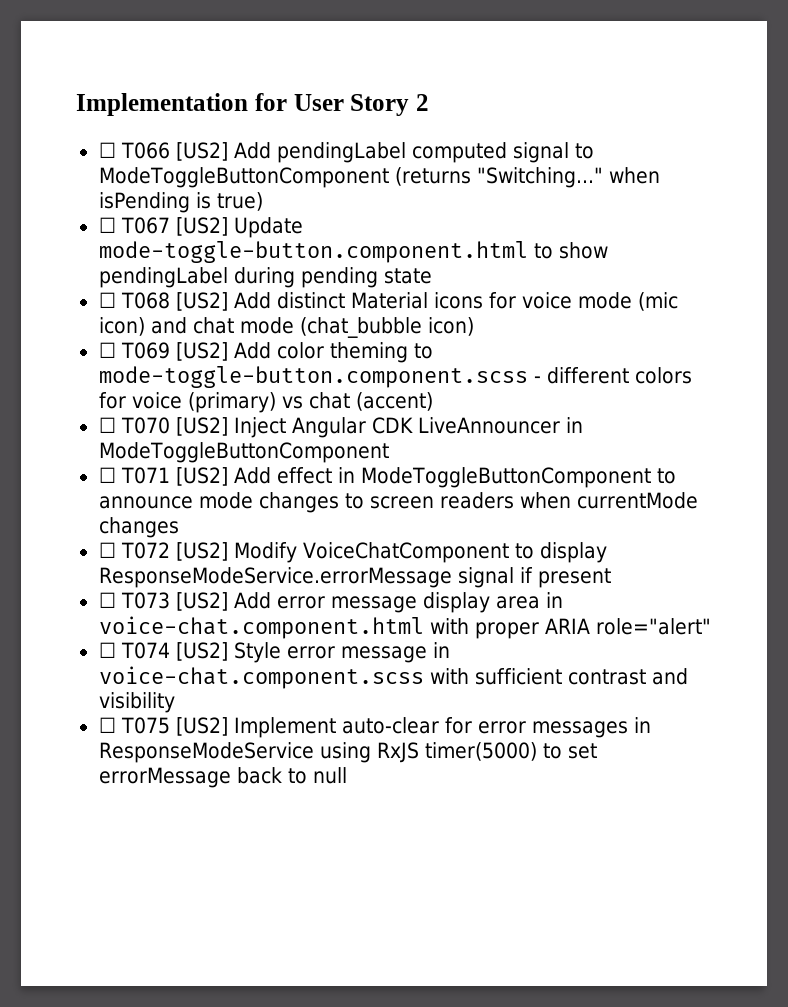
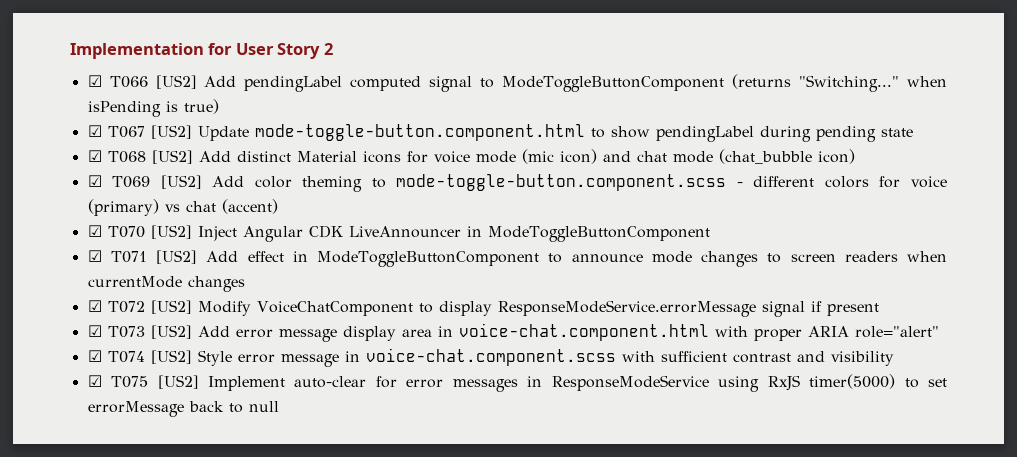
[98,142,116,158] ☐ -> [87,75,102,87] ☑
[98,217,116,233] ☐ -> [87,125,102,137] ☑
[98,292,116,308] ☐ -> [87,150,102,162] ☑
[98,342,116,358] ☐ -> [87,175,102,187] ☑
[98,417,116,433] ☐ -> [87,225,102,237] ☑
[98,467,116,483] ☐ -> [87,250,102,262] ☑
[98,542,116,558] ☐ -> [87,300,102,312] ☑
[98,592,116,608] ☐ -> [87,325,102,337] ☑
[98,642,116,658] ☐ -> [87,350,102,362] ☑
[98,717,116,733] ☐ -> [87,375,102,387] ☑

